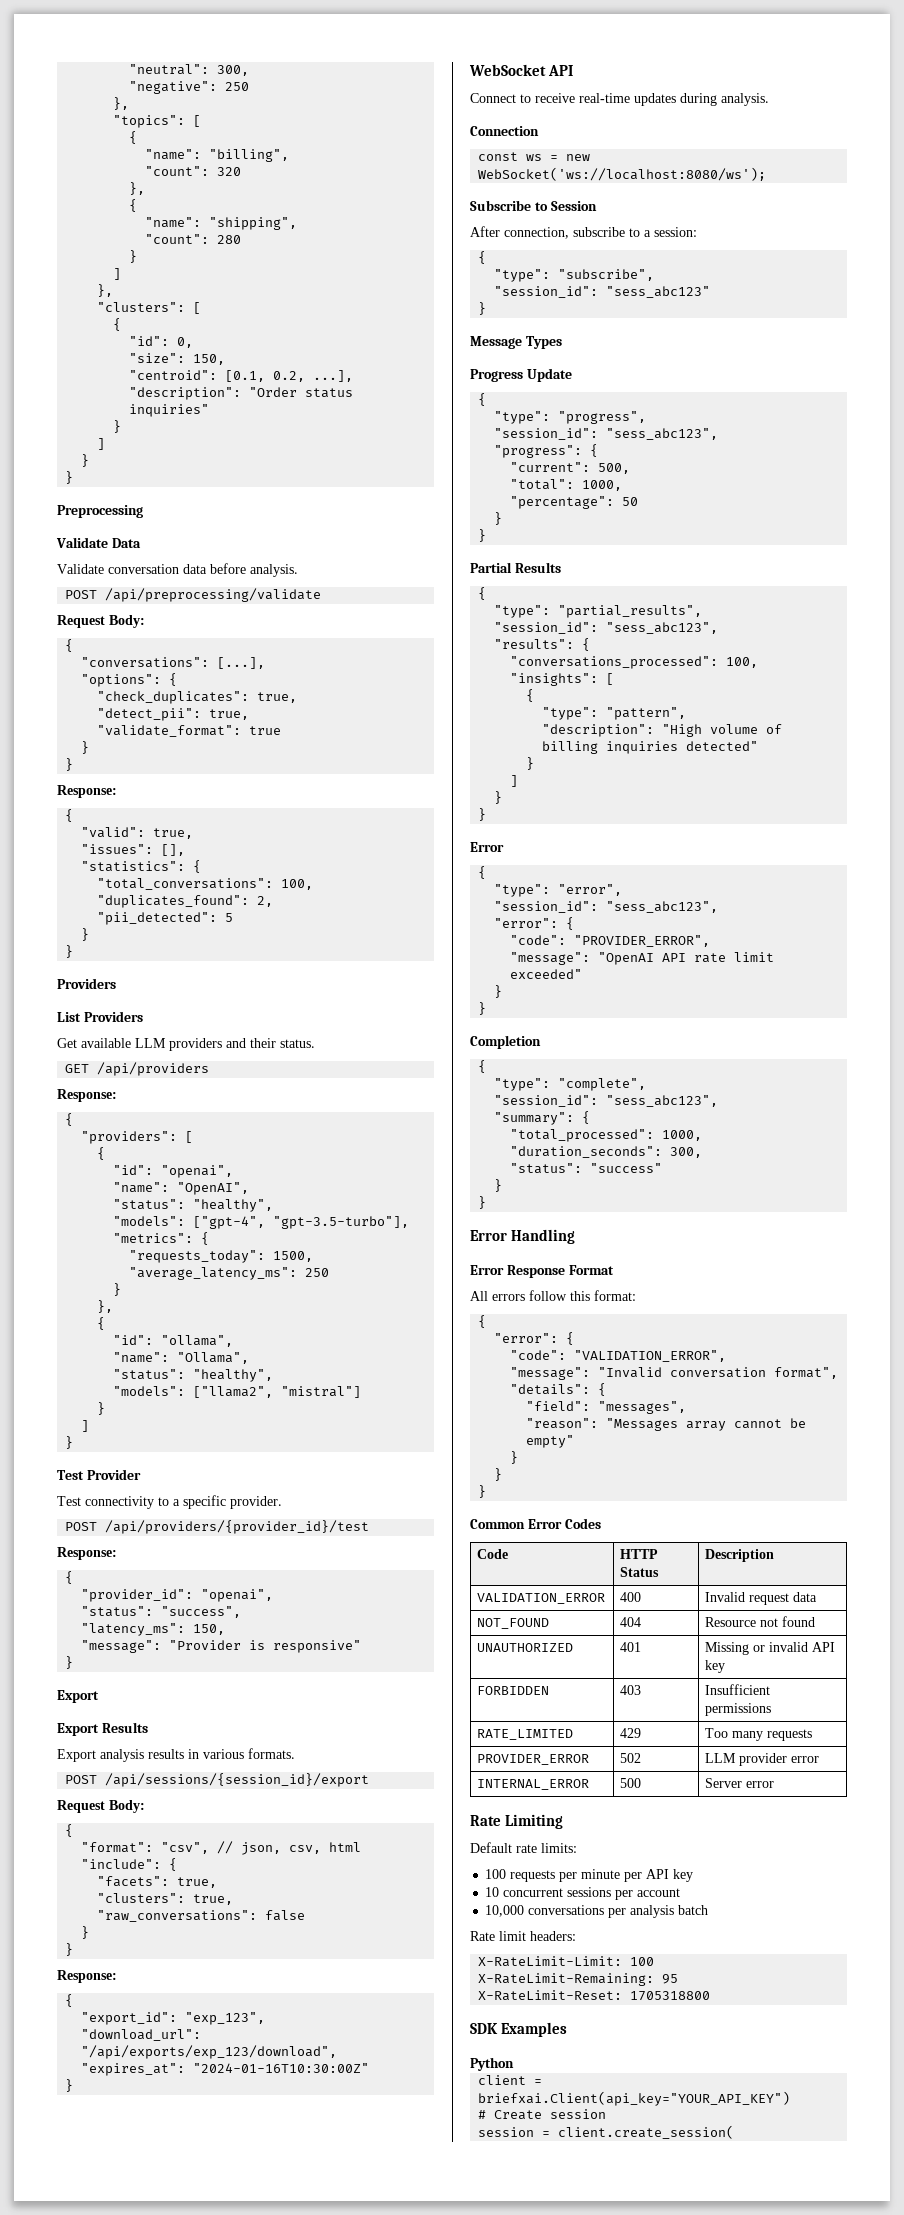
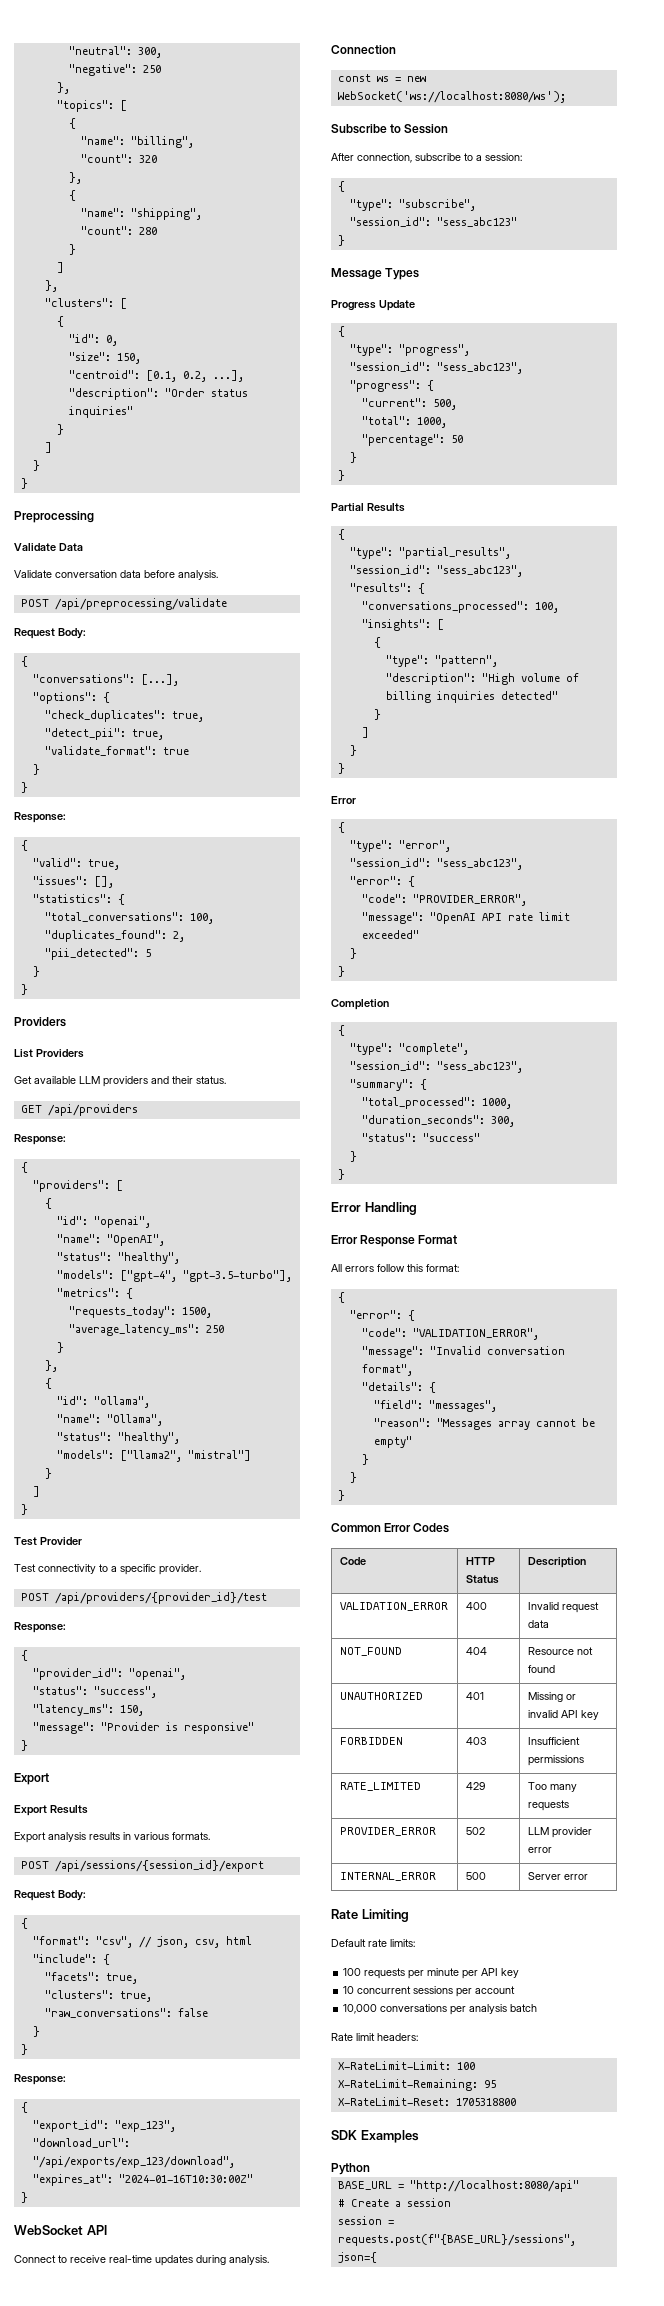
[478,2075,543,2085] [478,2091,791,2106] client = briefxai.Client(api_key="YOUR_API_KEY") -> [337,2180,579,2192] BASE_URL = "http://localhost:8080/api"
(543, 2115) none -> [394,2201,401,2207] a
[558,2125,735,2139] client.create_session( -> [337,2234,576,2246] [337,2252,377,2263] requests.post(f"{BASE_URL}/sessions", json={

